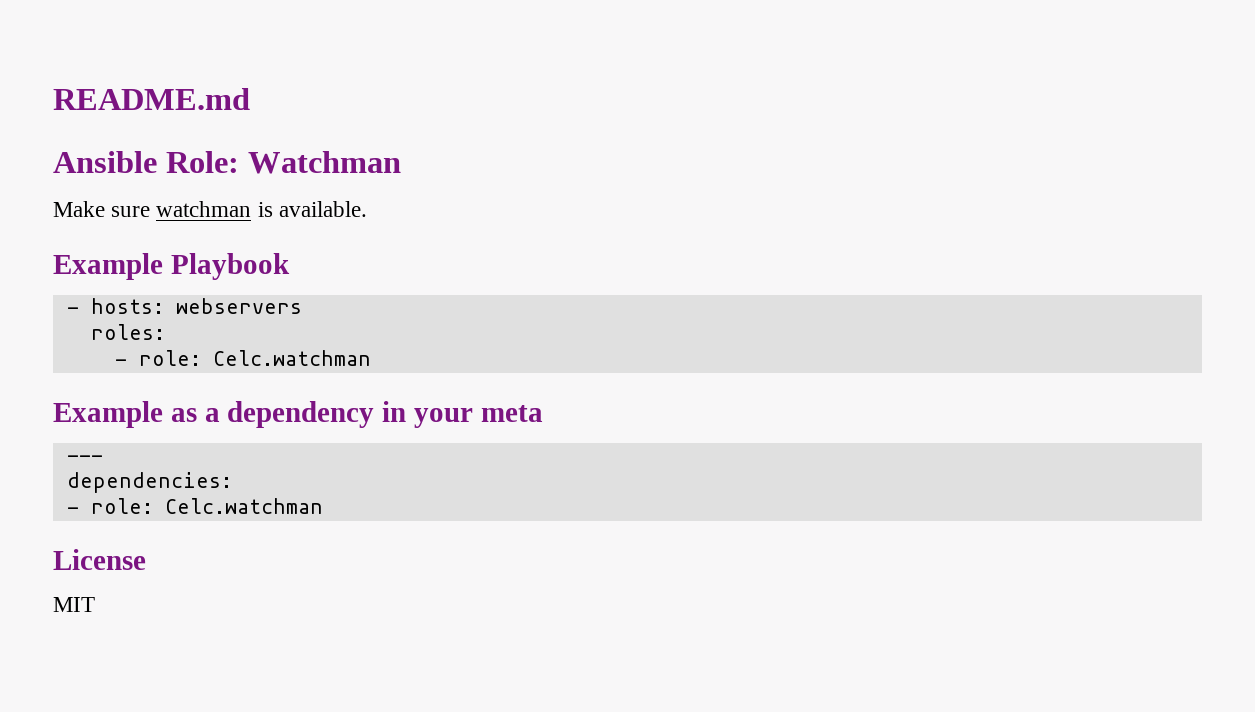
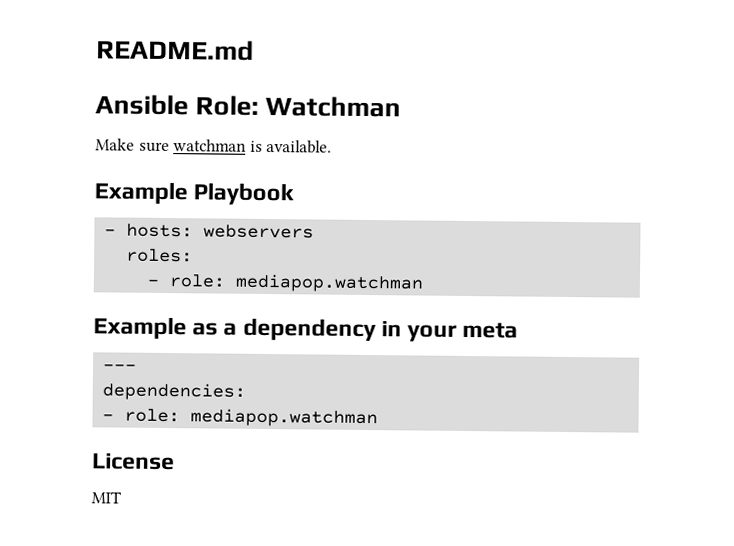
[212,350,371,366] Celc.watchman -> [235,273,424,293] mediapop.watchman
[164,498,323,514] Celc.watchman -> [190,408,379,428] mediapop.watchman

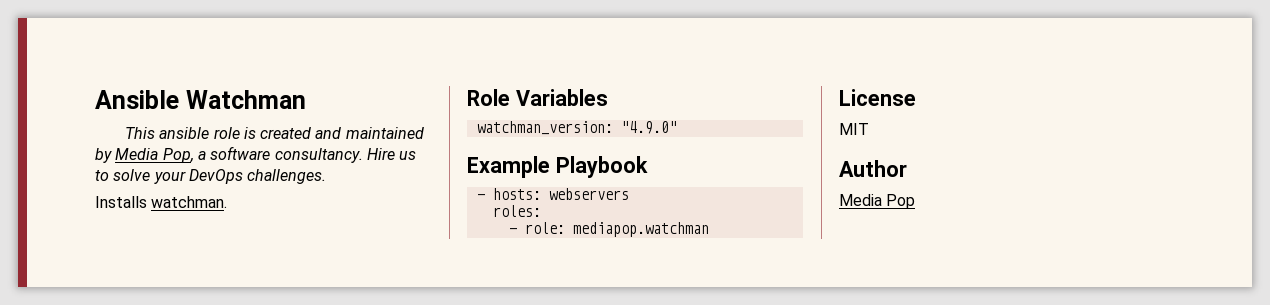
[96,39,254,61] [95,94,402,118] [95,138,333,154] README.md // Ansible Role: Watchman // Make sure watchman is available. -> [95,90,306,109] [124,127,424,139] [95,146,417,163] [95,169,327,184] [95,196,228,208] [467,89,608,106] [476,121,677,135] Ansible Watchman // This ansible role is created and maintained by Media Pop, a software consultancy. Hire us to solve your DevOps challenges. // Installs watchman. // Role Variables // watchman_version: "4.9.0"
[93,316,519,342] [103,364,138,371] [102,382,247,401] [102,408,379,428] // Example as a dependency in your meta // --- // dependencies: // - role: mediapop.watchman -> (709, 229) none
(122, 497) none -> [839,160,907,177] [839,194,916,209] // Author // Media Pop

